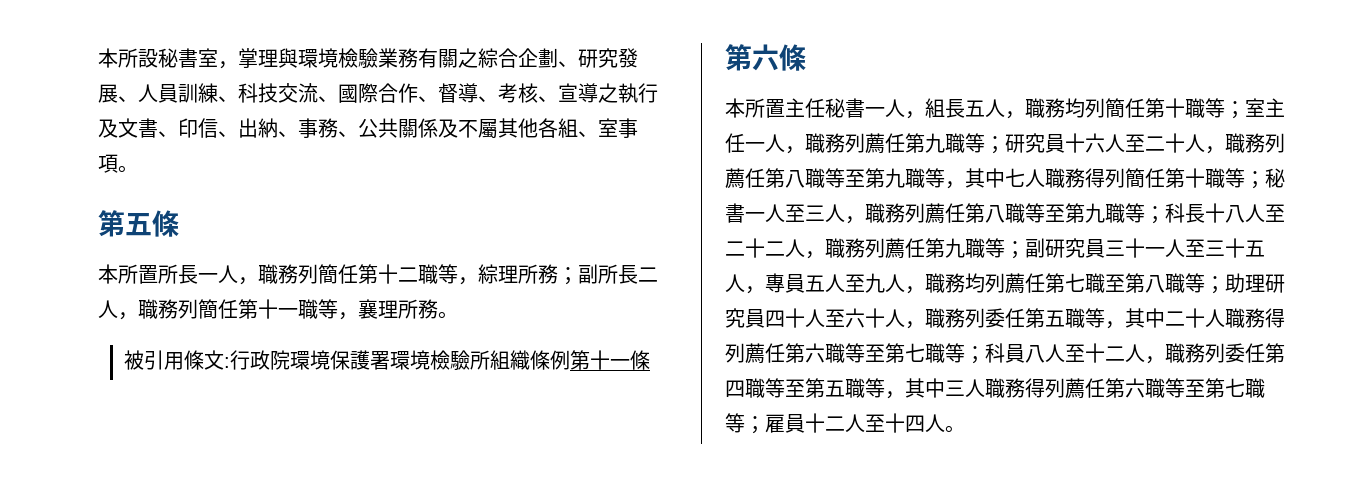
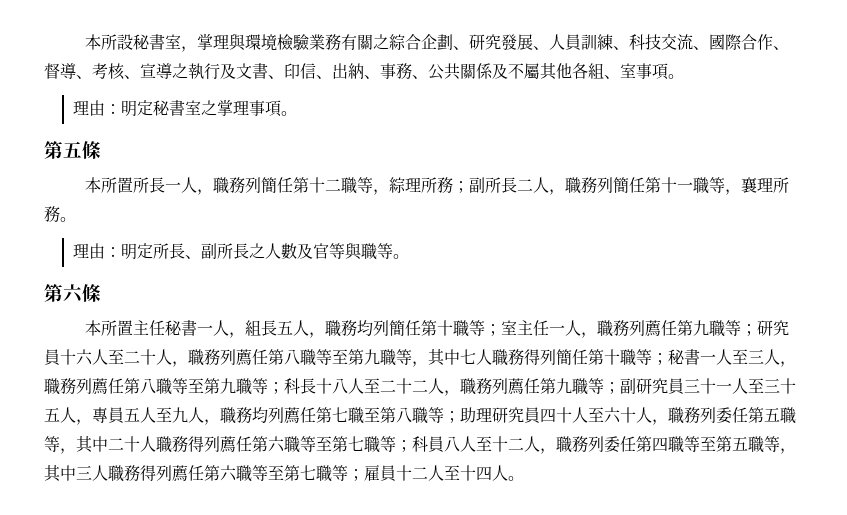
(138, 169) none -> [72,99,297,117] // 理由：明定秘書室之掌理事項。
[124,350,651,371] 被引用條文:行政院環境保護署環境檢驗所組織條例第十一條 -> [72,243,409,260] 理由：明定所長、副所長之人數及官等與職等。

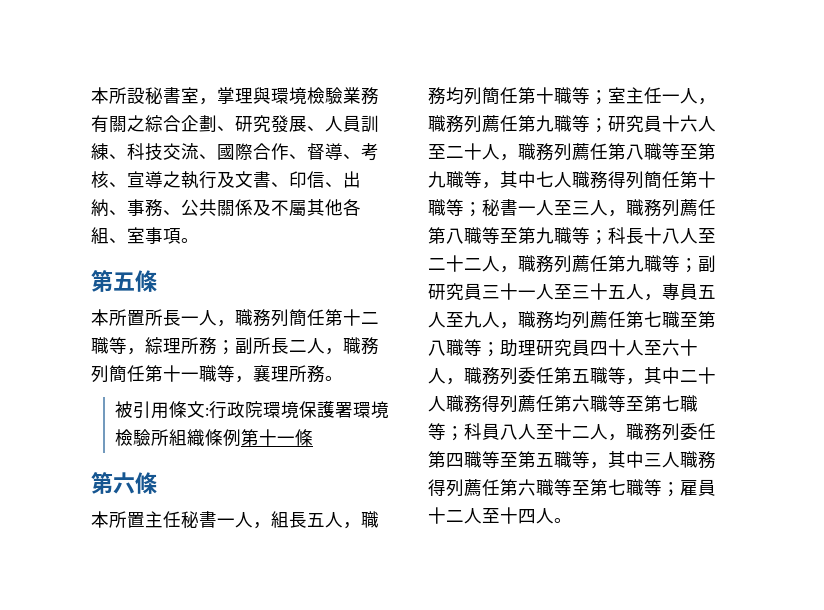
[72,99,297,117] // 理由：明定秘書室之掌理事項。 -> (199, 240) none
[72,243,409,260] 理由：明定所長、副所長之人數及官等與職等。 -> [114,401,389,419] [114,429,313,447] 被引用條文:行政院環境保護署環境檢驗所組織條例第十一條

